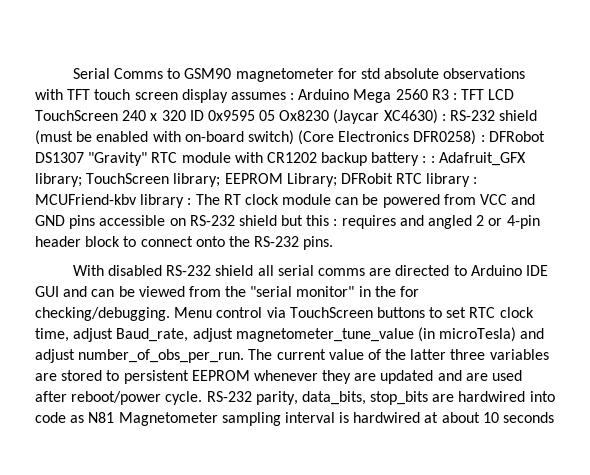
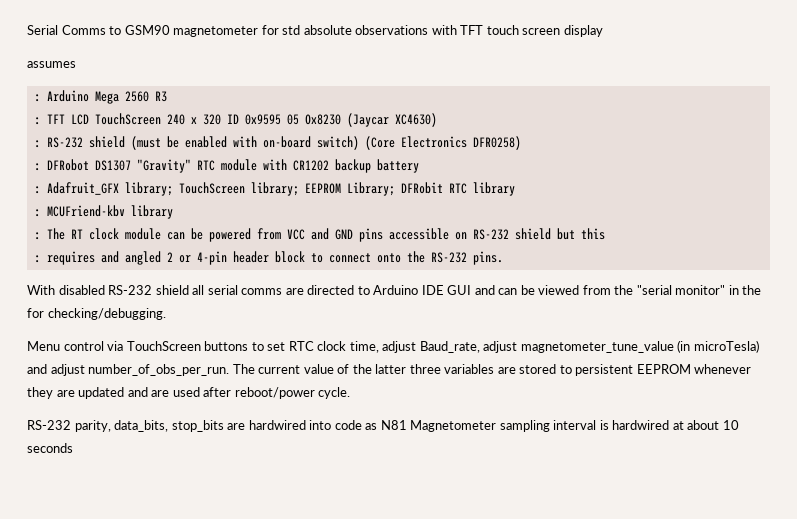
(228, 96) none -> (603, 31) //
(286, 96) none -> (76, 64) //
(449, 94) none -> (167, 96) //
(438, 116) none -> (437, 120) //
(477, 137) none -> (521, 143) //
[422,156,427,163] : -> (419, 166) //
(471, 180) none -> (515, 189) //
(185, 201) none -> (173, 212) //
(330, 220) none -> (605, 234) //
(170, 314) none -> (166, 314) //
(203, 398) none -> (351, 393) //

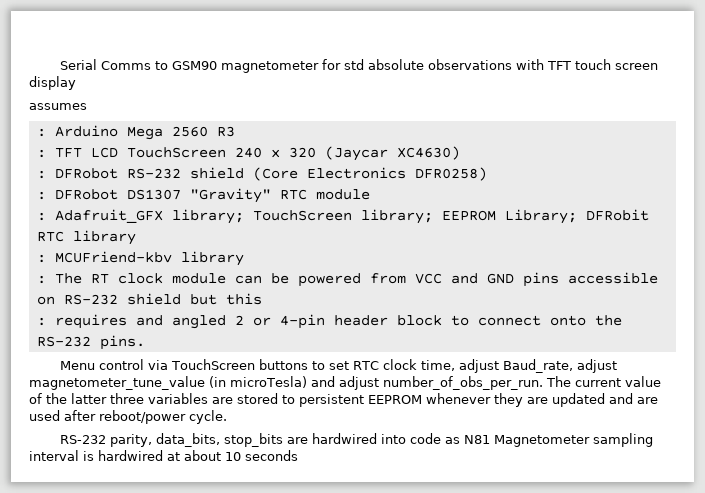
[226,114,341,125] ID 0x9595 05 Ox8230 -> (316, 152) none
[46,136,359,150] RS-232 shield (must be enabled with on-board switch) -> [54,167,244,179] DFRobot RS-232 shield
[262,159,419,173] with CR1202 backup battery -> (370, 194) none
[27,285,762,295] [27,308,166,320] // With disabled RS-232 shield all serial comms are directed to Arduino IDE GUI and can be viewed from the "serial monitor" in the for checking/debugging. -> (145, 342) none

